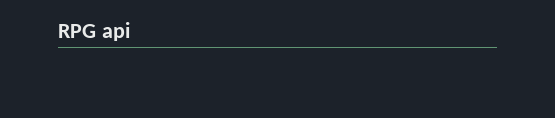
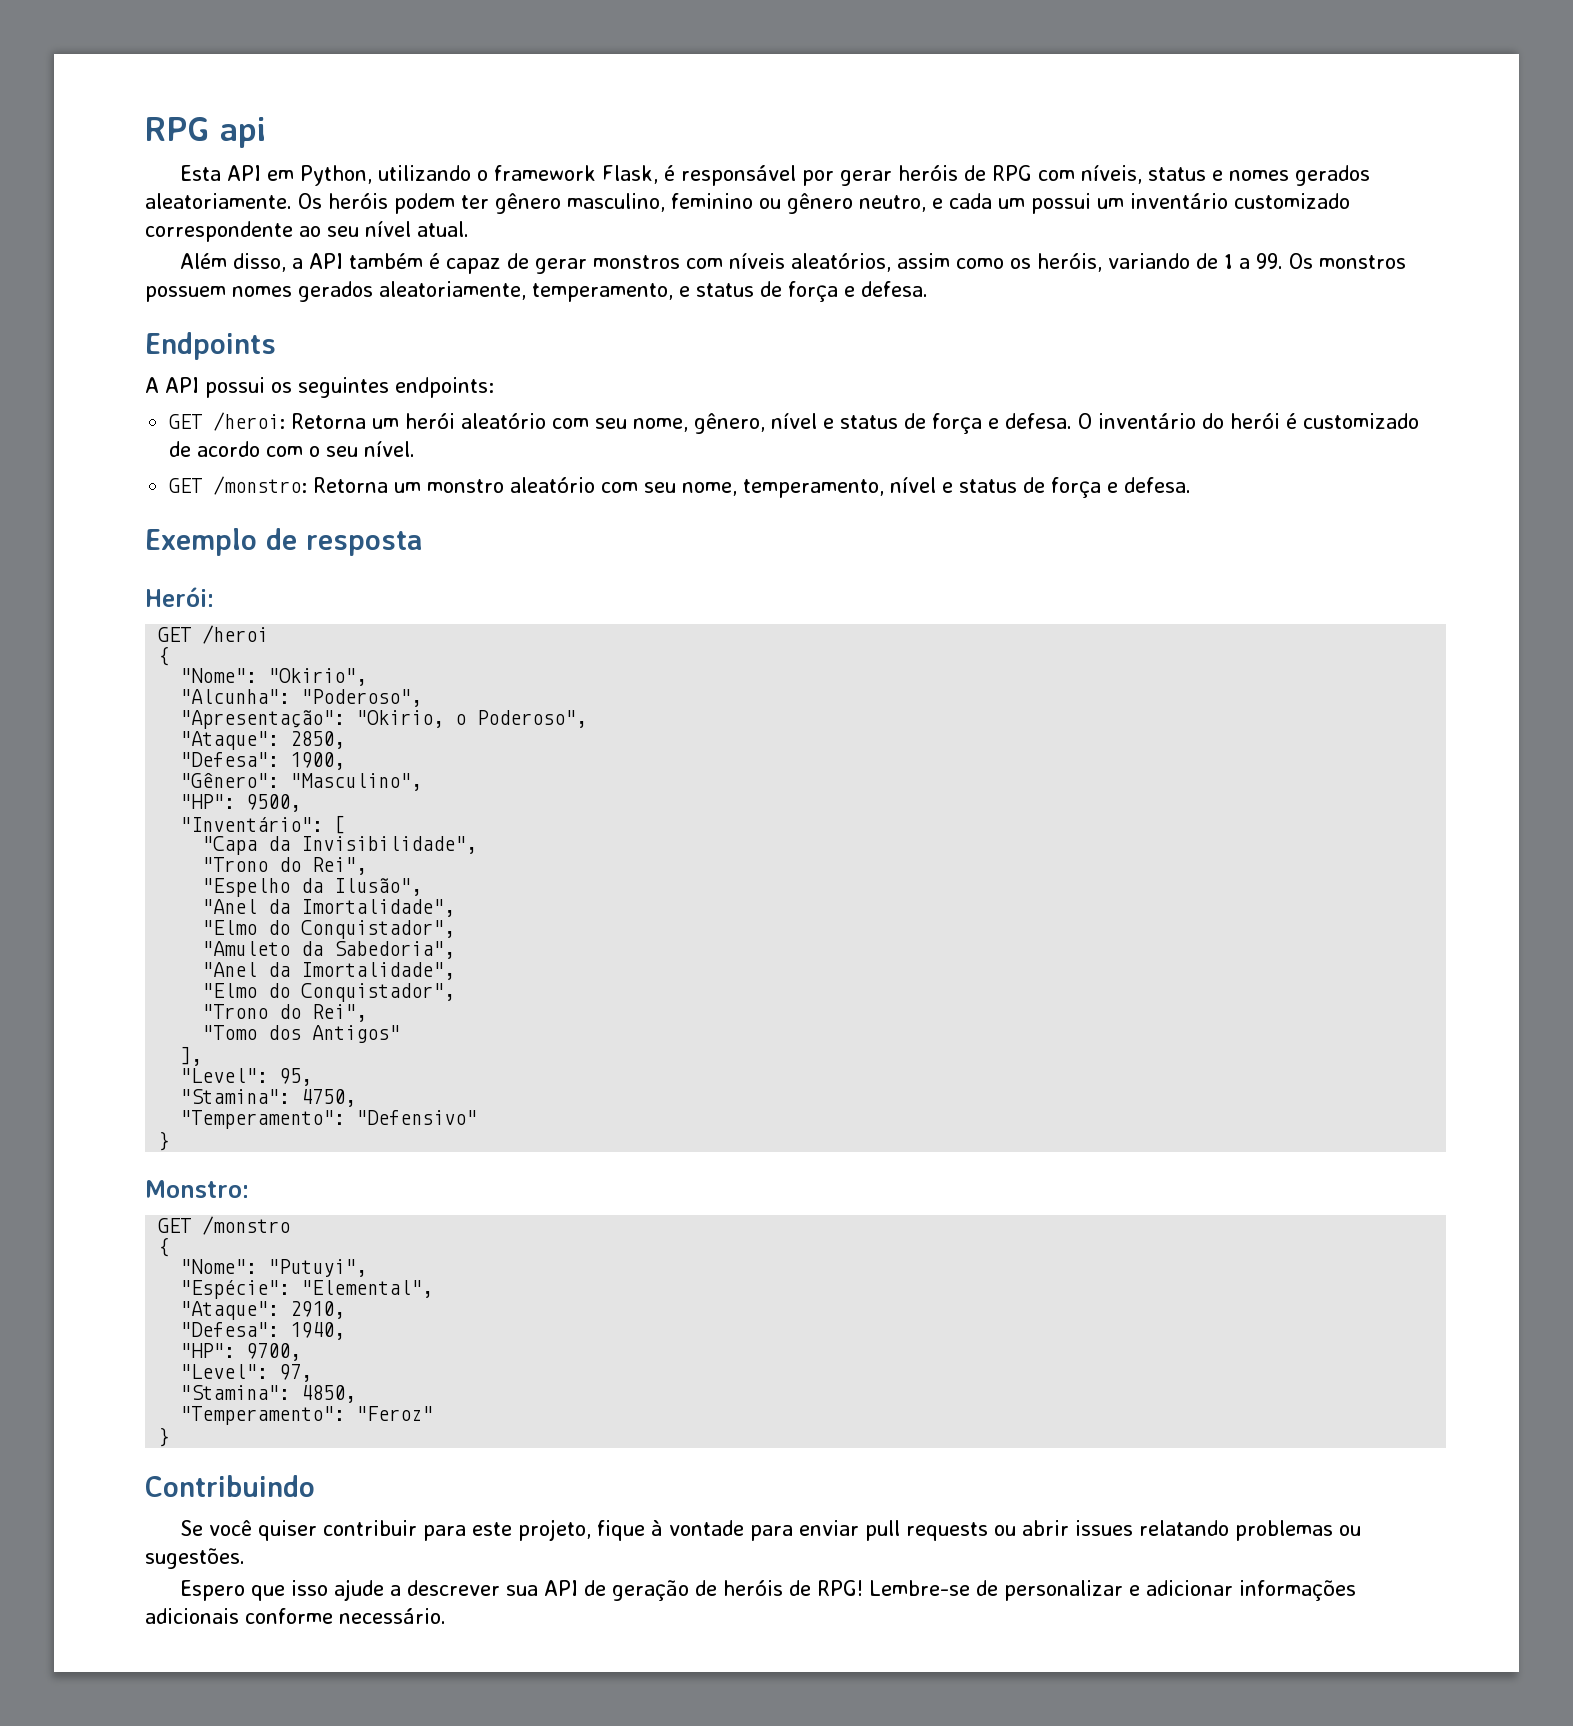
(130, 31) none -> [179,165,1370,186] [145,193,1350,214] [145,221,469,242] [179,253,1406,274] [145,281,928,302] [145,332,276,360] [145,377,494,398] [169,412,1420,434] [169,441,416,457] [169,476,1192,498] [145,528,423,556] [145,587,214,607] [158,625,269,644] [158,646,170,666] [180,668,368,686] [180,689,423,707] [180,710,588,729] [180,731,346,750] [180,752,346,770] [180,773,423,791] [180,794,302,812] [180,815,346,834] [202,836,478,855] [202,857,368,875] [202,878,423,897] [202,899,456,917] [202,920,456,939] [202,941,456,959] [202,962,456,980] [202,983,456,1002] [202,1004,368,1022] [202,1025,401,1043] [180,1046,203,1066] [180,1068,313,1086] [180,1089,357,1107] [180,1110,478,1129] [158,1131,170,1151] [145,1180,249,1198] [158,1216,291,1235] [158,1237,170,1257] [180,1259,368,1277] [180,1280,434,1299] [180,1301,346,1320] [180,1322,346,1340] [180,1343,302,1361] [180,1364,313,1382] [180,1385,357,1403] [180,1406,434,1425] [158,1427,170,1447] [145,1475,315,1497] [179,1519,1361,1541] [145,1548,245,1569] [179,1579,1356,1601] [145,1608,446,1624] // Esta API em Python, utilizando o framework Flask, é responsável por gerar heróis de RPG com níveis, status e nomes gerados aleatoriamente. Os heróis podem ter gênero masculino, feminino ou gênero neutro, e cada um possui um inventário customizado correspondente ao seu nível atual. // Além disso, a API também é capaz de gerar monstros com níveis aleatórios, assim como os heróis, variando de 1 a 99. Os monstros possuem nomes gerados aleatoriamente, temperamento, e status de força e defesa. // Endpoints // A API possui os seguintes endpoints: // GET /heroi: Retorna um herói aleatório com seu nome, gênero, nível e status de força e defesa. O inventário do herói é customizado de acordo com o seu nível. // GET /monstro: Retorna um monstro aleatório com seu nome, temperamento, nível e status de força e defesa. // Exemplo de resposta // Herói: // GET /heroi // { // "Nome": "Okirio", // "Alcunha": "Poderoso", // "Apresentação": "Okirio, o Poderoso", // "Ataque": 2850, // "Defesa": 1900, // "Gênero": "Masculino", // "HP": 9500, // "Inventário": [ // "Capa da Invisibilidade", // "Trono do Rei", // "Espelho da Ilusão", // "Anel da Imortalidade", // "Elmo do Conquistador", // "Amuleto da Sabedoria", // "Anel da Imortalidade", // "Elmo do Conquistador", // "Trono do Rei", // "Tomo dos Antigos" // ], // "Level": 95, // "Stamina": 4750, // "Temperamento": "Defensivo" // } // Monstro: // GET /monstro // { // "Nome": "Putuyi", // "Espécie": "Elemental", // "Ataque": 2910, // "Defesa": 1940, // "HP": 9700, // "Level": 97, // "Stamina": 4850, // "Temperamento": "Feroz" // } // Contribuindo // Se você quiser contribuir para este projeto, fique à vontade para enviar pull requests ou abrir issues relatando problemas ou sugestões. // Espero que isso ajude a descrever sua API de geração de heróis de RPG! Lembre-se de personalizar e adicionar informações adicionais conforme necessário.

